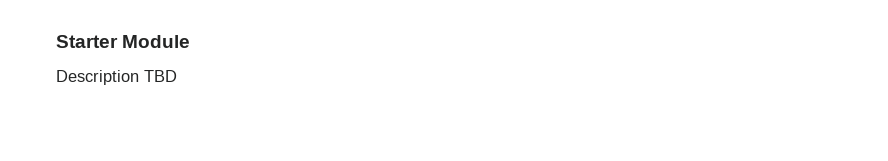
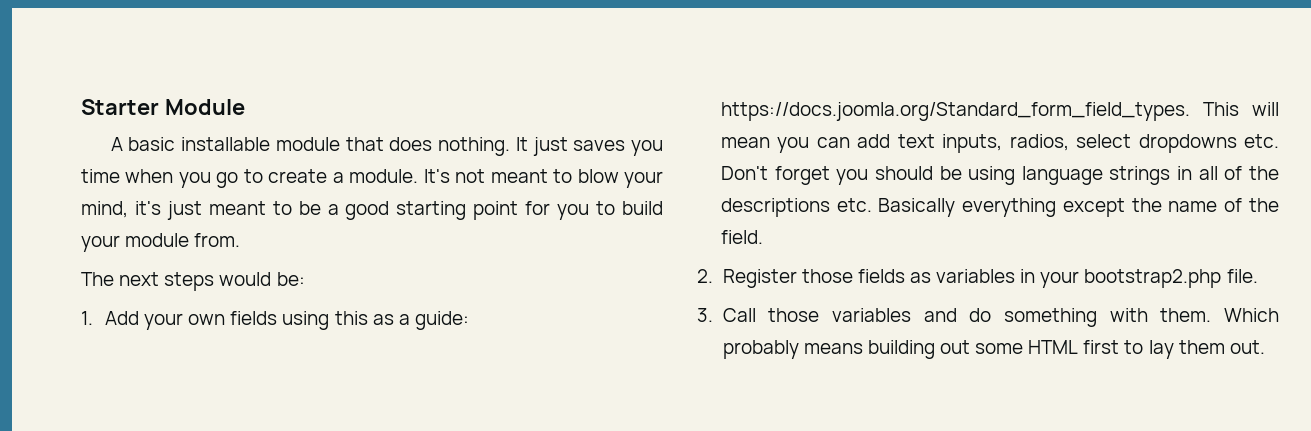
[56,70,177,85] Description TBD -> [110,137,664,156] [81,169,663,188] [81,201,663,220] [81,233,241,252] [81,272,305,291] [81,311,469,330] [720,102,1279,121] [720,134,1279,153] [720,166,1279,185] [720,198,1279,217] [720,230,763,244] [697,269,1258,288] [697,308,1279,327] [722,340,1265,359] A basic installable module that does nothing. It just saves you time when you go to create a module. It's not meant to blow your mind, it's just meant to be a good starting point for you to build your module from. // The next steps would be: // 1. Add your own fields using this as a guide: https://docs.joomla.org/Standard_form_field_types. This will mean you can add text inputs, radios, select dropdowns etc. Don't forget you should be using language strings in all of the descriptions etc. Basically everything except the name of the field. // 2. Register those fields as variables in your bootstrap2.php file. // 3. Call those variables and do something with them. Which probably means building out some HTML first to lay them out.

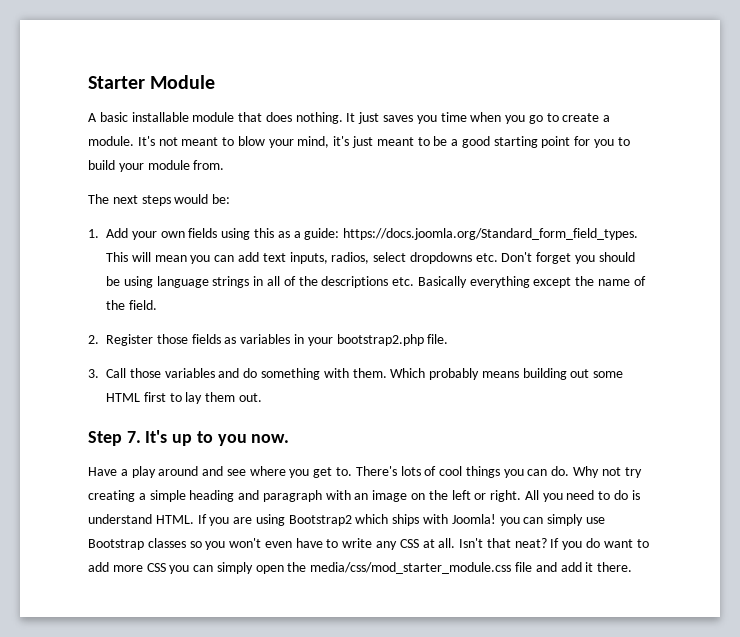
(1265, 347) none -> [88,430,290,446] [88,466,642,478] [88,490,640,502] [88,514,605,526] [88,538,649,550] [88,562,633,574] // Step 7. It's up to you now. // Have a play around and see where you get to. There's lots of cool things you can do. Why not try creating a simple heading and paragraph with an image on the left or right. All you need to do is understand HTML. If you are using Bootstrap2 which ships with Joomla! you can simply use Bootstrap classes so you won't even have to write any CSS at all. Isn't that neat? If you do want to add more CSS you can simply open the media/css/mod_starter_module.css file and add it there.

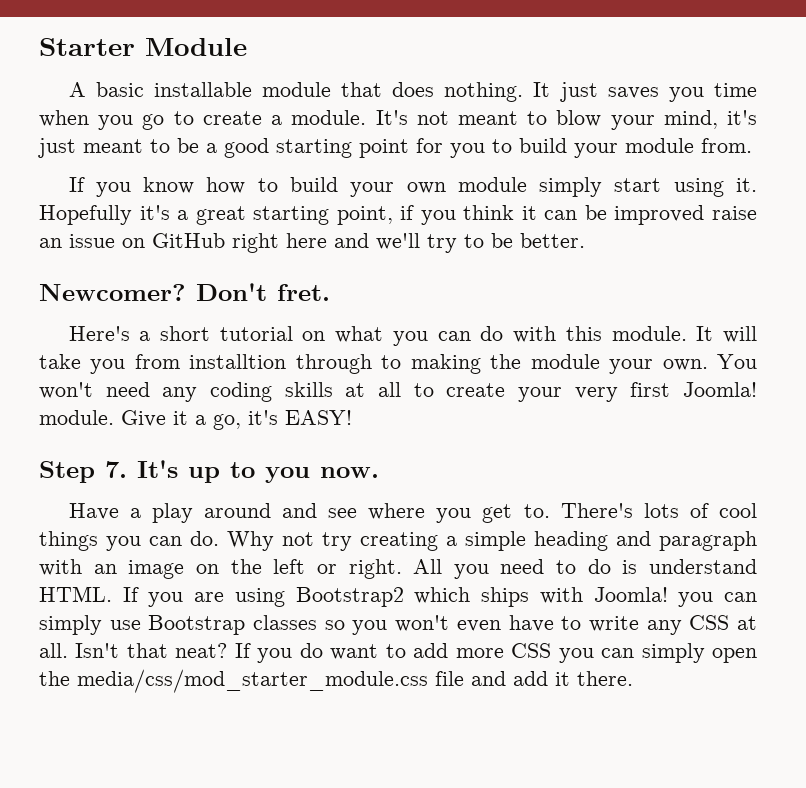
[88,194,231,206] [88,228,639,240] [106,252,635,264] [106,276,646,288] [106,300,157,310] [88,334,449,346] [88,368,624,380] [106,392,262,404] The next steps would be: // 1. Add your own fields using this as a guide: https://docs.joomla.org/Standard_form_field_types. This will mean you can add text inputs, radios, select dropdowns etc. Don't forget you should be using language strings in all of the descriptions etc. Basically everything except the name of the field. // 2. Register those fields as variables in your bootstrap2.php file. // 3. Call those variables and do something with them. Which probably means building out some HTML first to lay them out. -> [68,177,757,197] [39,205,758,225] [39,233,585,253] [39,283,330,301] [68,326,758,346] [39,354,757,374] [39,382,757,402] [39,410,352,430] If you know how to build your own module simply start using it. Hopefully it's a great starting point, if you think it can be improved raise an issue on GitHub right here and we'll try to be better. // Newcomer? Don't fret. // Here's a short tutorial on what you can do with this module. It will take you from installtion through to making the module your own. You won't need any coding skills at all to create your very first Joomla! module. Give it a go, it's EASY!

